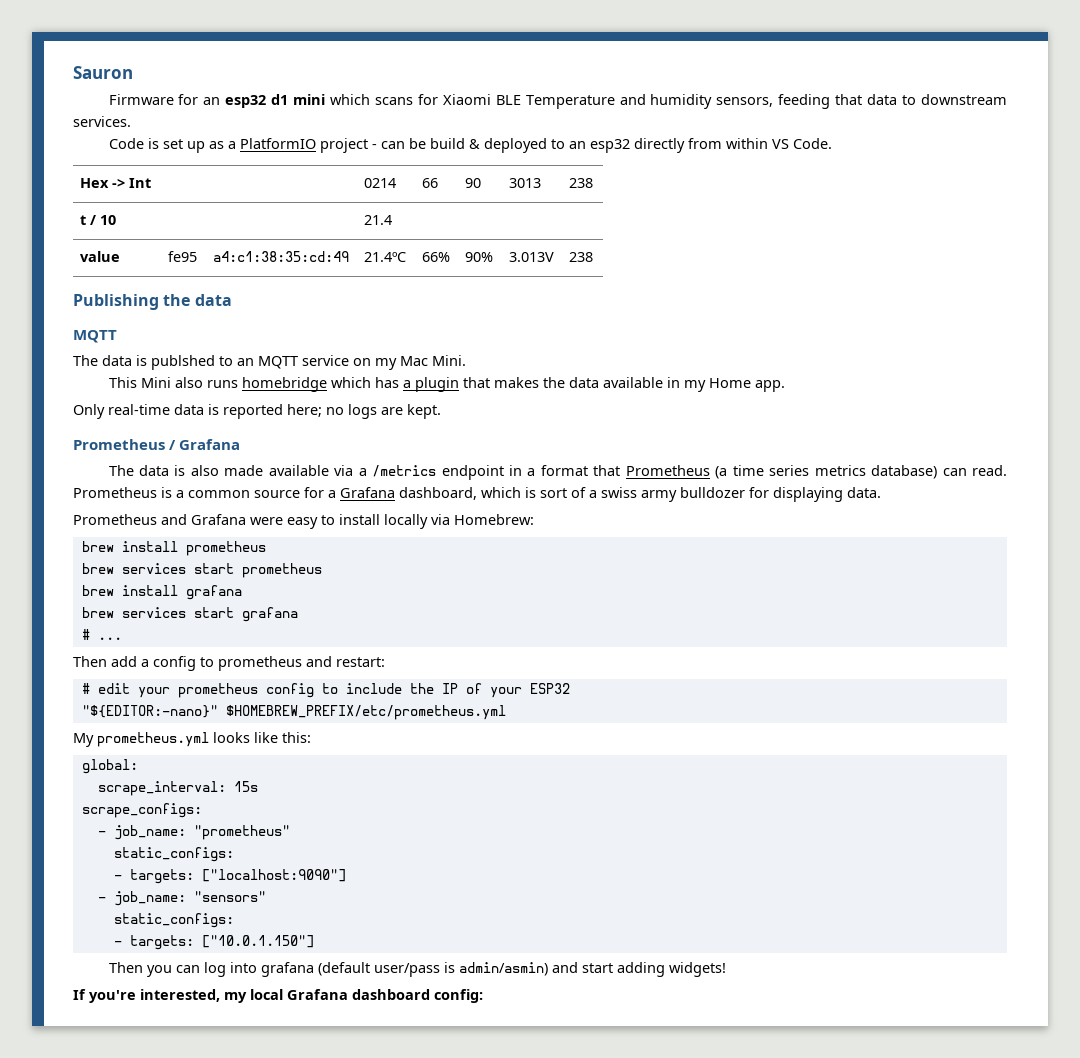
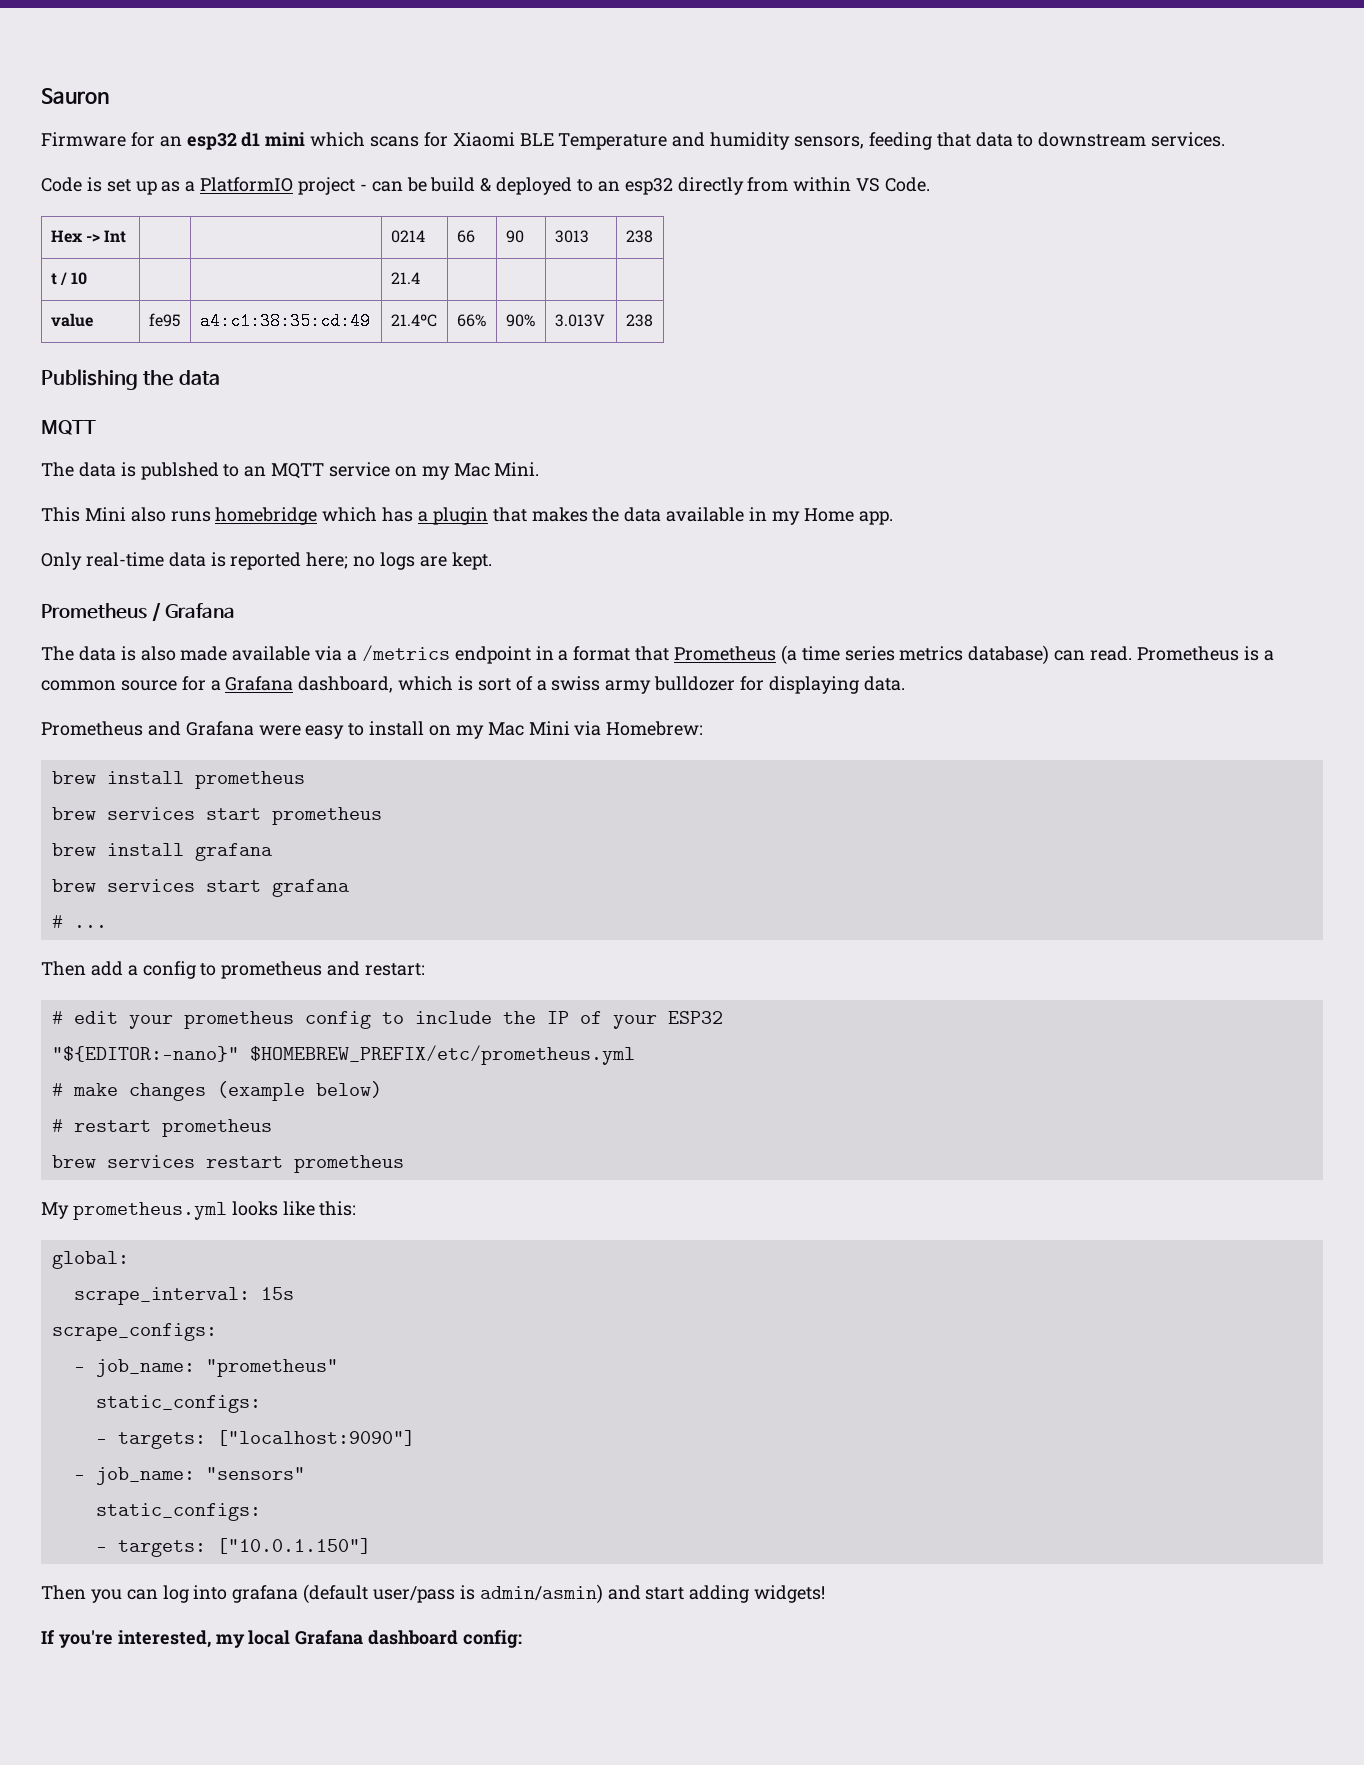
[384,514,428,529] locally -> [429,721,570,739] on my Mac Mini
(506, 712) none -> [51,1081,382,1101] [51,1119,272,1137] [51,1155,404,1173] // # make changes (example below) // # restart prometheus // brew services restart prometheus

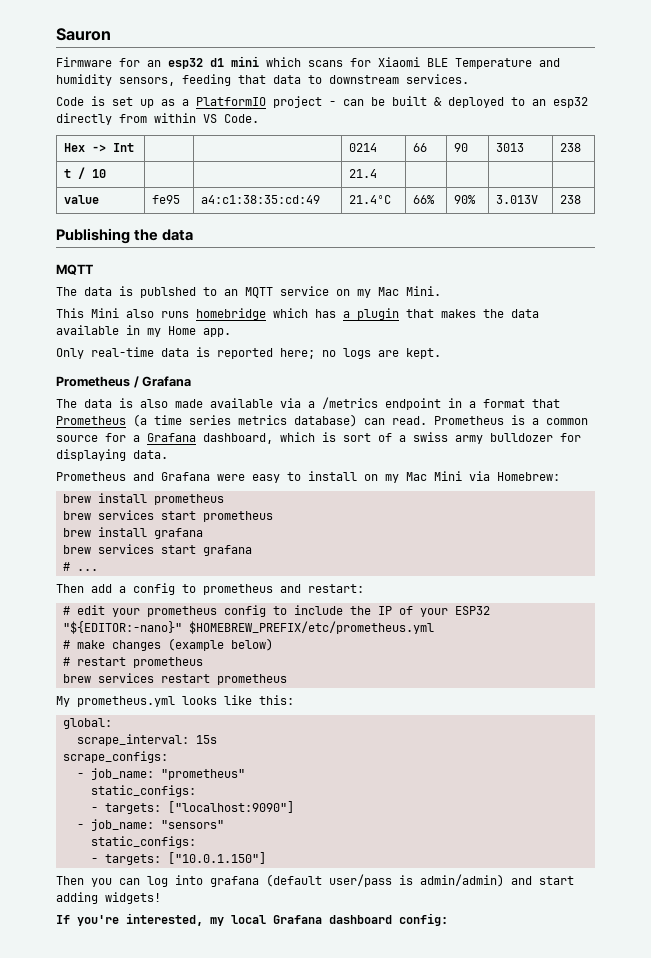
[430,177,476,192] build -> [392,96,427,106] built
[479,1584,603,1604] admin/asmin) -> [420,874,504,887] admin/admin)

